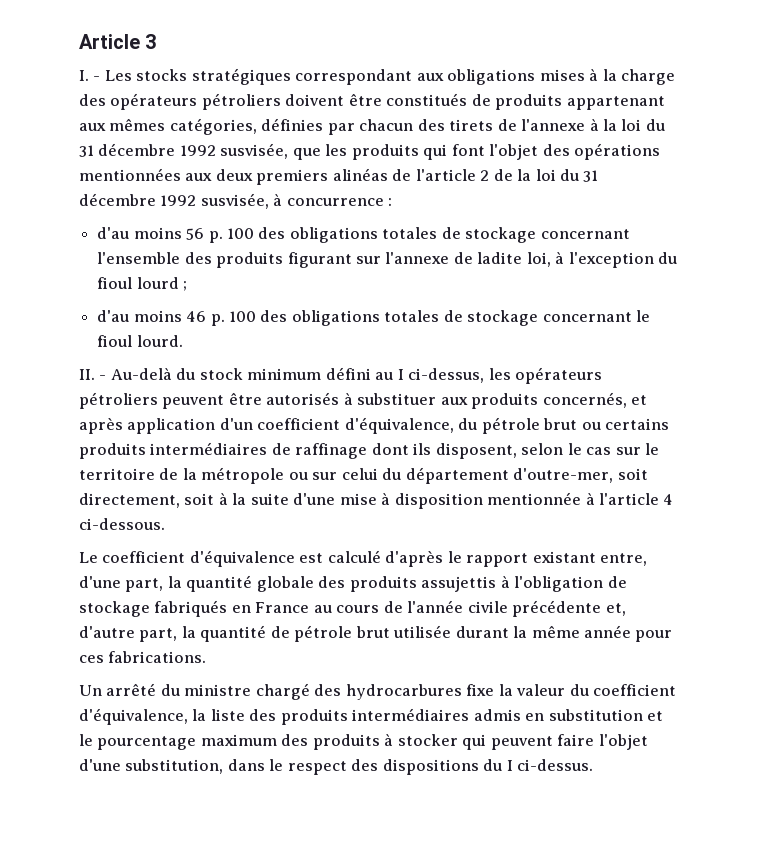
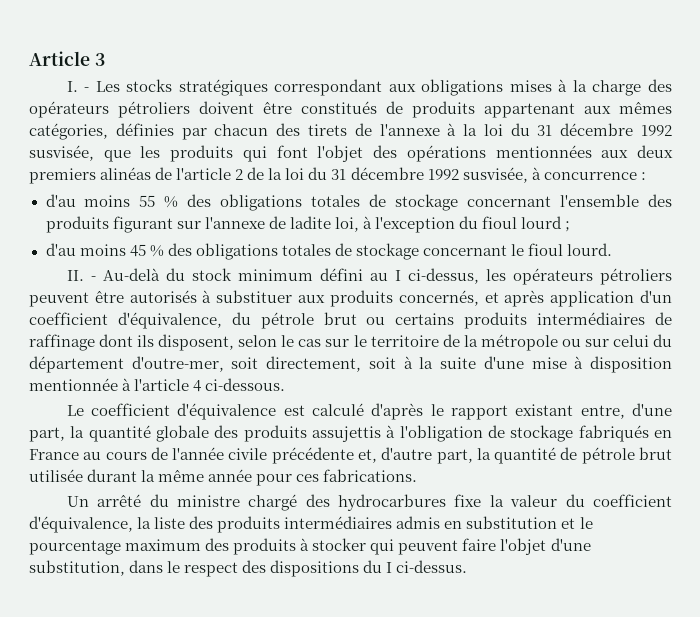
[186,228,254,243] 56 p. 100 -> [139,195,179,208] 55 %
[186,311,256,326] 46 p. 100 -> [129,244,164,257] 45 %

